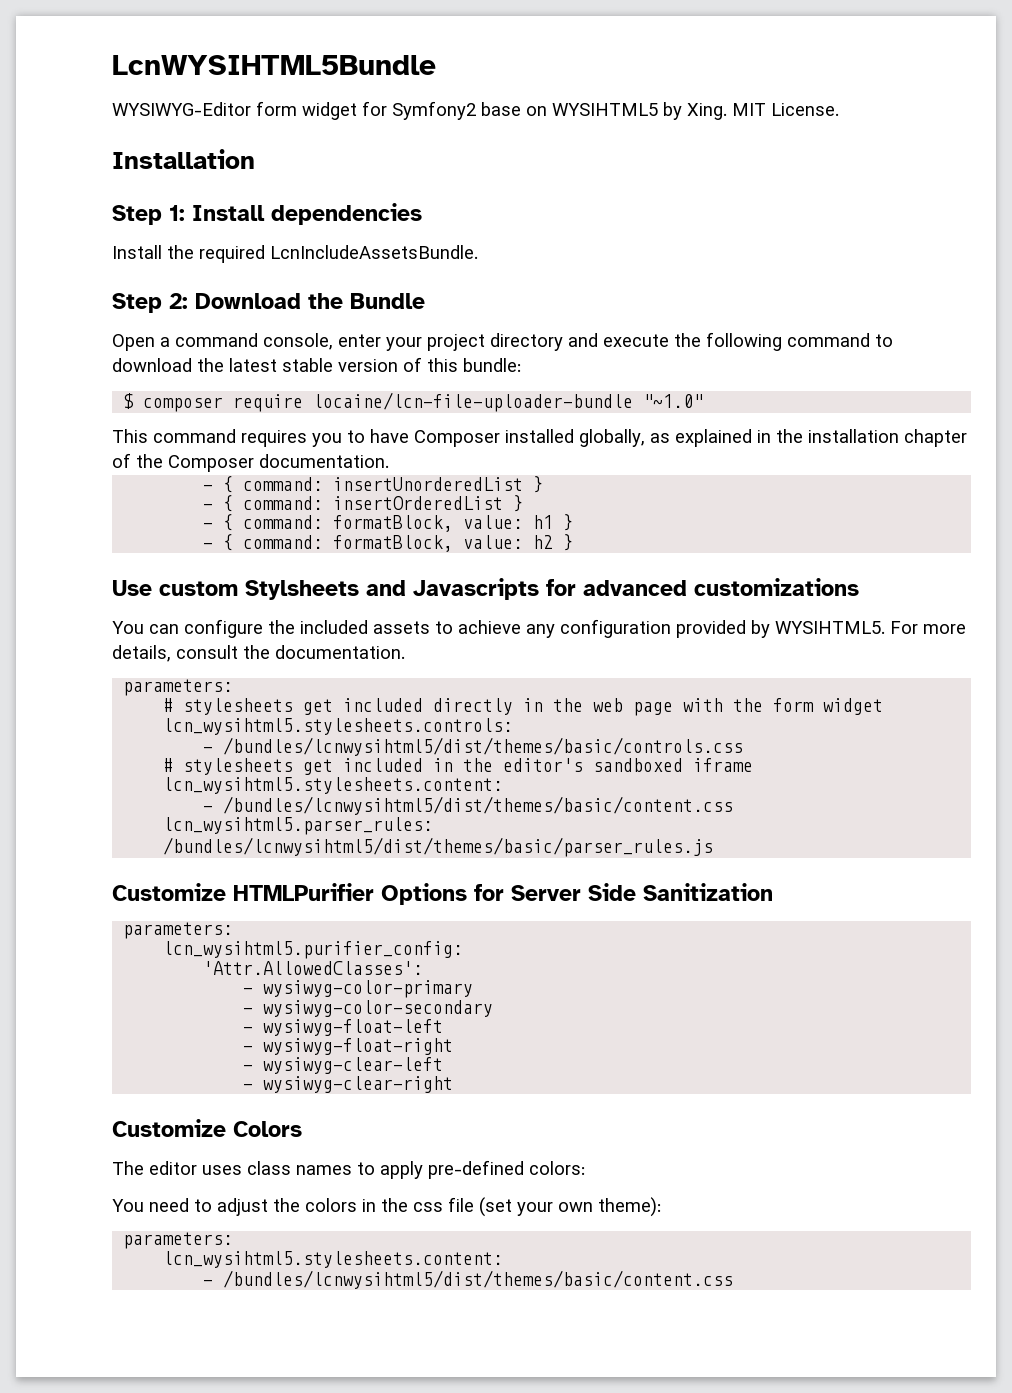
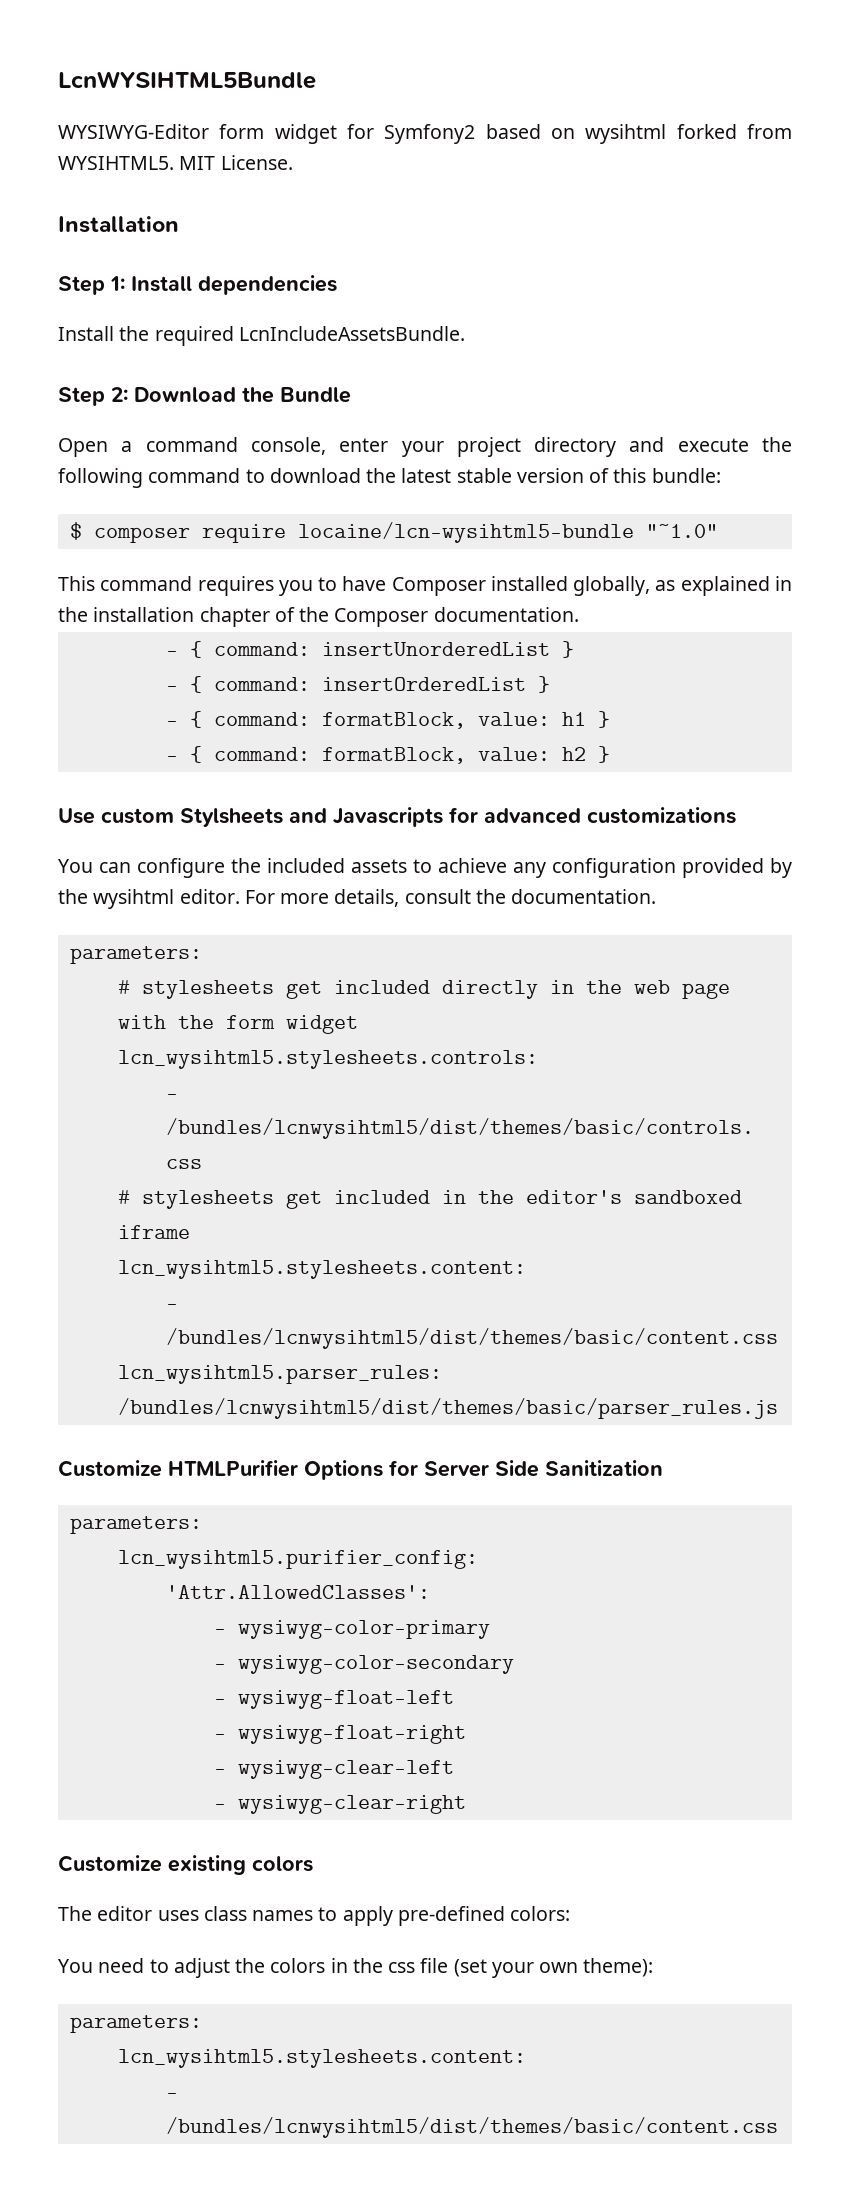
[481,102,727,120] base on WYSIHTML5 by Xing. -> [485,124,793,144] [58,156,174,170] based on wysihtml forked from WYSIHTML5.
[313,392,634,412] locaine/lcn-file-uploader-bundle -> [297,522,634,543] locaine/lcn-wysihtml5-bundle
[775,621,885,634] WYSIHTML5. -> [58,889,240,909] the wysihtml editor.
[233,1121,302,1137] Colors -> [168,1855,313,1875] existing colors

